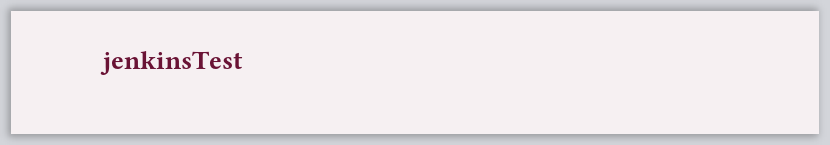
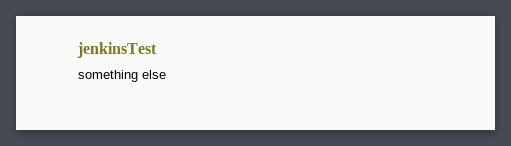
(243, 63) none -> [78,70,166,82] // something else

